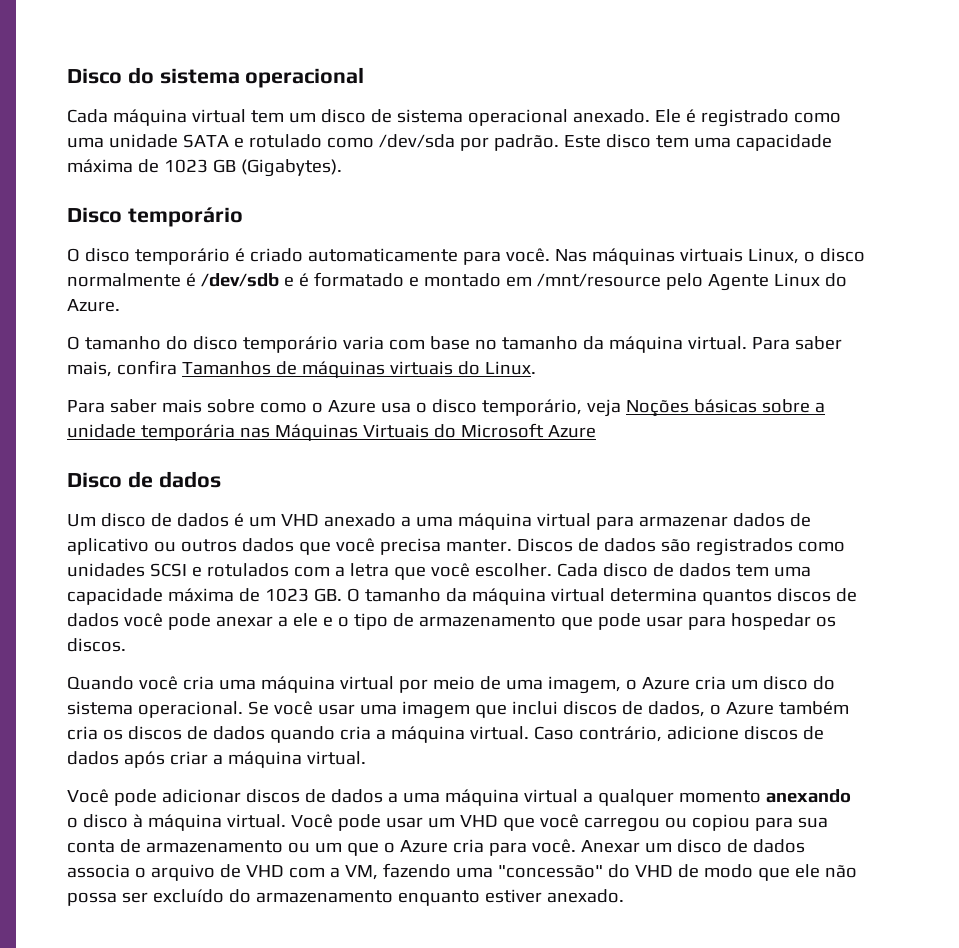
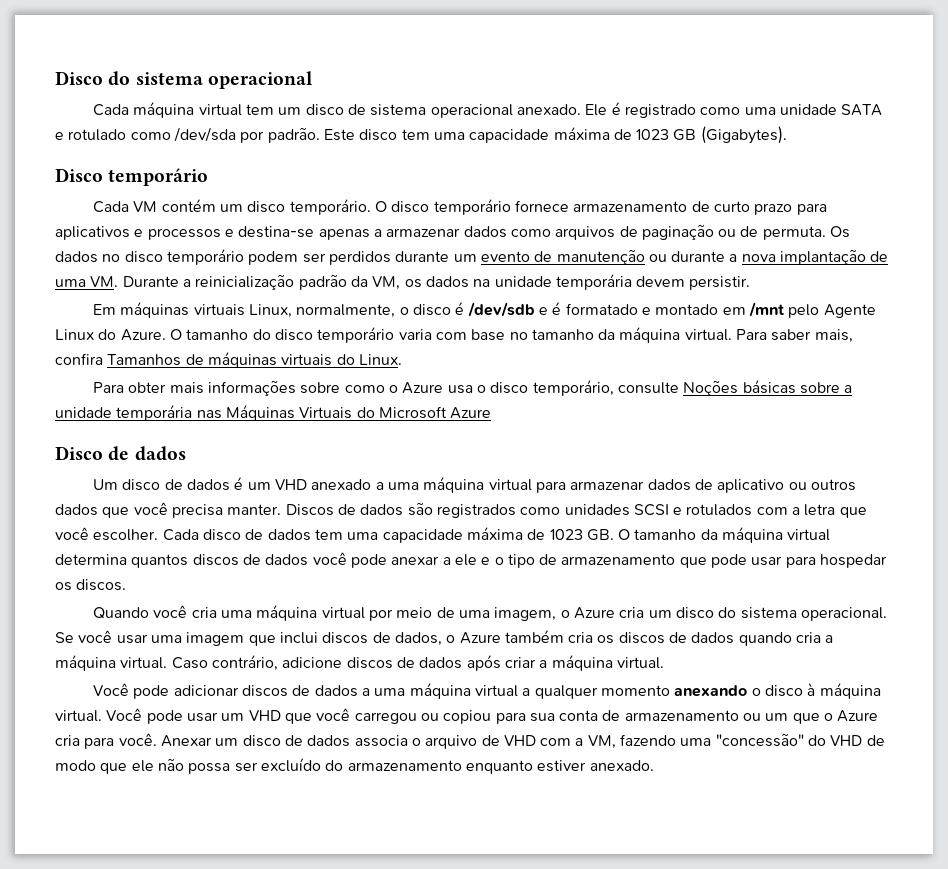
[67,248,587,265] O disco temporário é criado automaticamente para você. Nas -> [93,199,827,215] [55,224,851,240] [55,249,889,265] [55,274,751,290] [93,304,117,315] Cada VM contém um disco temporário. O disco temporário fornece armazenamento de curto prazo para aplicativos e processos e destina-se apenas a armazenar dados como arquivos de paginação ou de permuta. Os dados no disco temporário podem ser perdidos durante um evento de manutenção ou durante a nova implantação de uma VM. Durante a reinicialização padrão da VM, os dados na unidade temporária devem persistir. // Em
[803,248,865,262] [67,273,181,287] o disco normalmente -> [296,304,451,318] normalmente, o disco
[536,273,661,287] /mnt/resource -> [748,302,784,317] /mnt
(120, 305) // -> (166, 335) none
[109,399,202,413] saber mais -> [128,380,297,396] obter mais informações
[586,399,621,417] veja -> [617,382,679,394] consulte

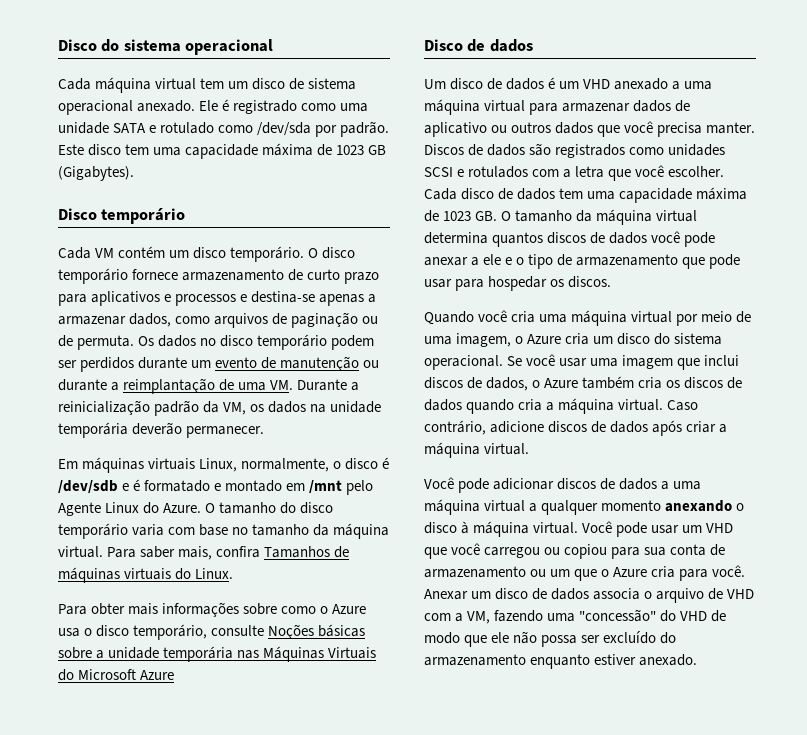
[463,226,507,238] dados -> [129,313,172,327] dados,
[741,249,867,265] nova implantação -> [123,378,216,394] reimplantação
[636,276,751,290] devem persistir. -> [132,422,265,438] deverão permanecer.

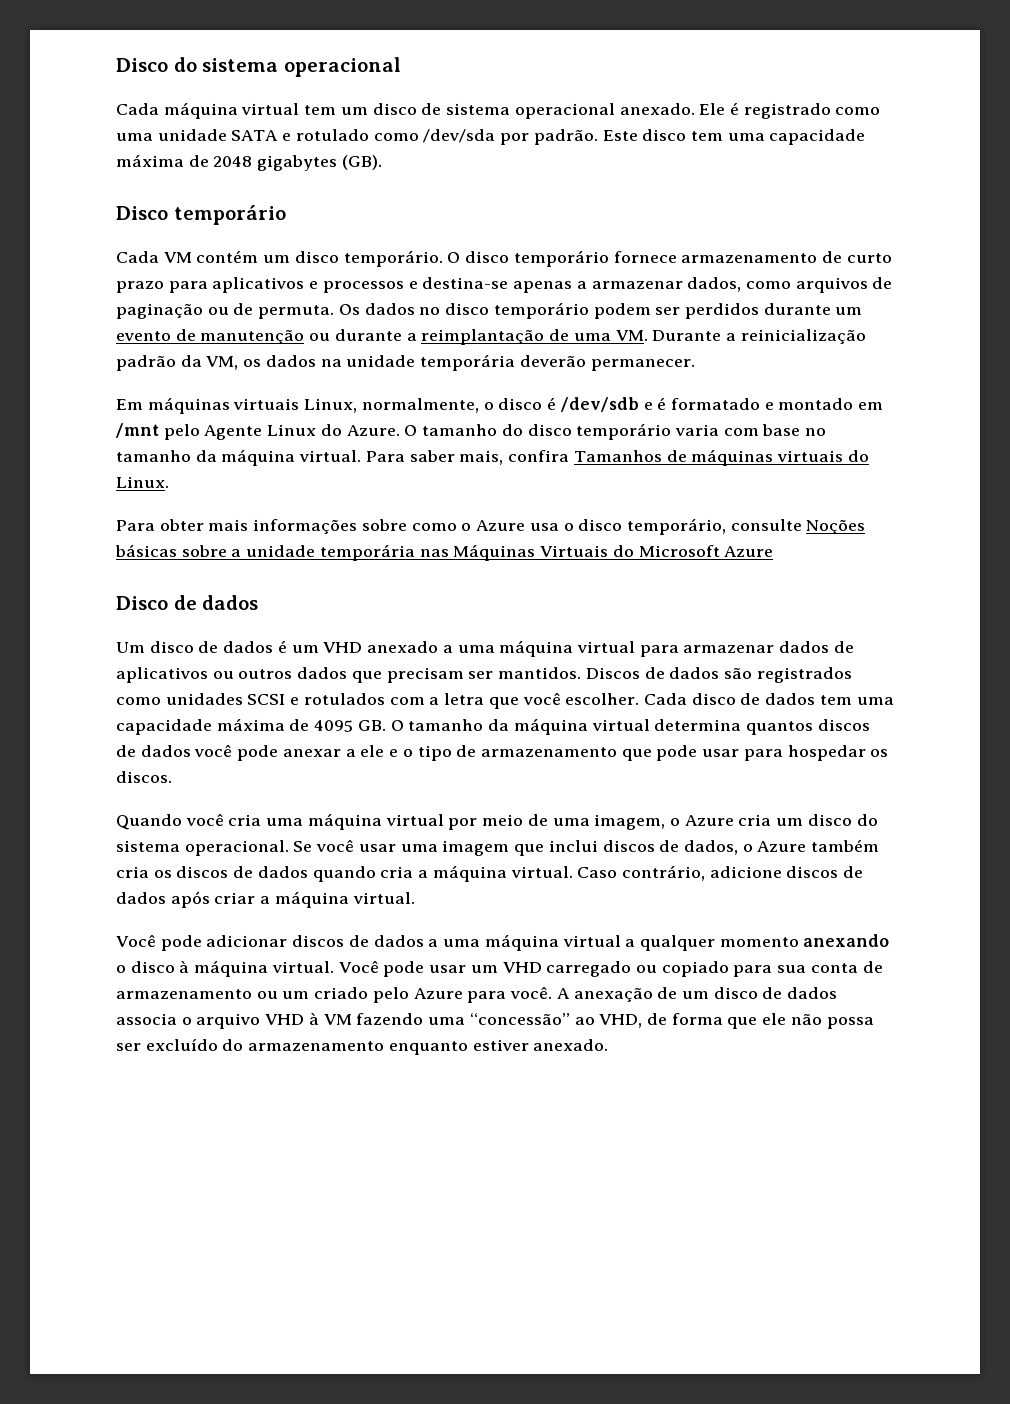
[336,145,387,155] [58,166,134,181] 1023 GB (Gigabytes). -> [213,155,382,171] 2048 gigabytes (GB).
[424,122,487,137] aplicativo -> [116,667,208,683] aplicativos
[624,121,756,137] você precisa manter. -> [386,667,582,683] precisam ser mantidos.
[443,211,472,221] 1023 -> [314,720,354,732] 4095
[424,543,608,559] que você carregou ou copiou -> [546,961,729,977] carregado ou copiado
[574,565,746,581] [424,589,468,600] que o Azure cria para você. Anexar -> [314,986,678,1003] criado pelo Azure para você. A anexação de
[708,588,755,600] [424,609,727,624] [424,632,460,644] de VHD com a VM, fazendo uma "concessão" do VHD de modo -> [265,1012,723,1028] VHD à VM fazendo uma “concessão” ao VHD, de forma

